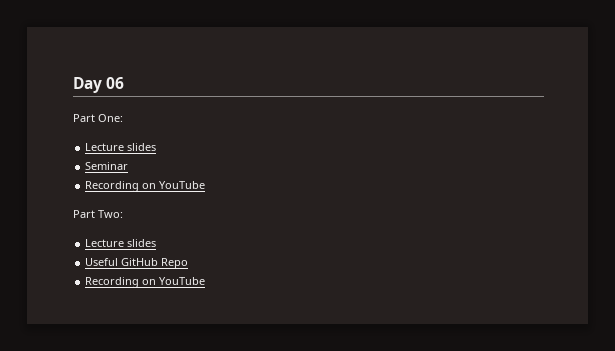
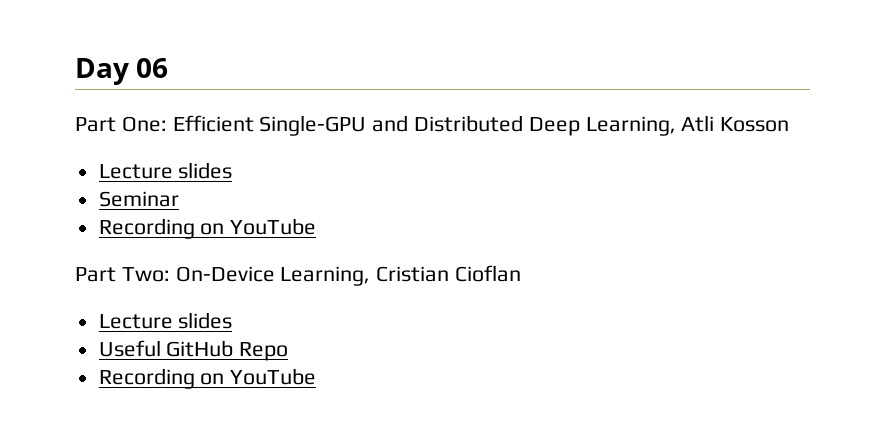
(123, 118) none -> [172,115,790,136] Efficient Single-GPU and Distributed Deep Learning, Atli Kosson
(123, 214) none -> [175,265,522,286] On-Device Learning, Cristian Cioflan

